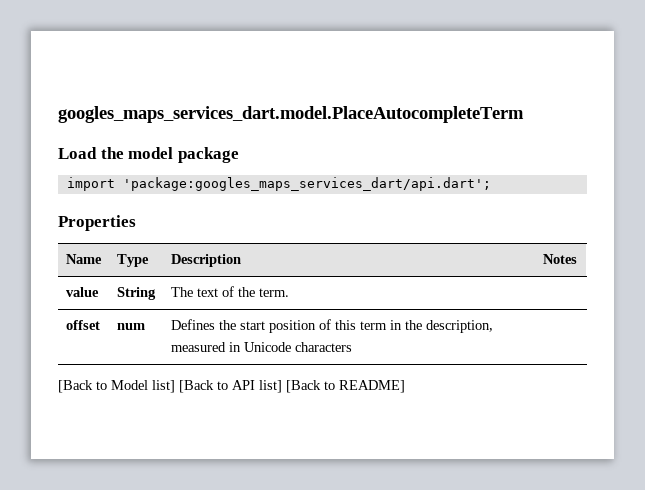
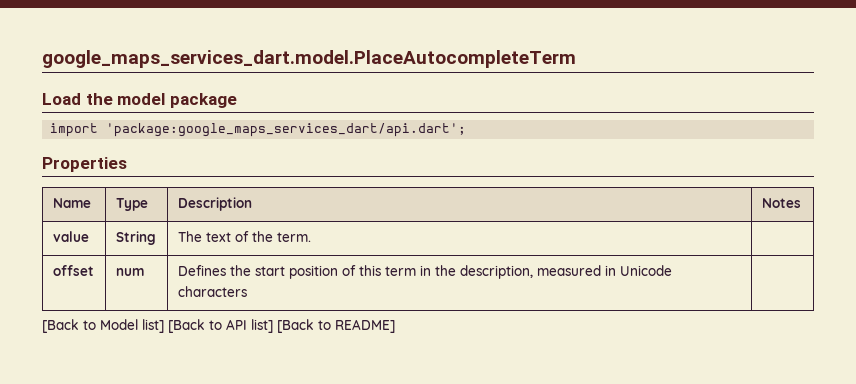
[58,106,524,123] googles_maps_services_dart.model.PlaceAutocompleteTerm -> [42,50,576,68] google_maps_services_dart.model.PlaceAutocompleteTerm
[122,177,491,191] 'package:googles_maps_services_dart/api.dart'; -> [106,123,467,137] 'package:google_maps_services_dart/api.dart';

